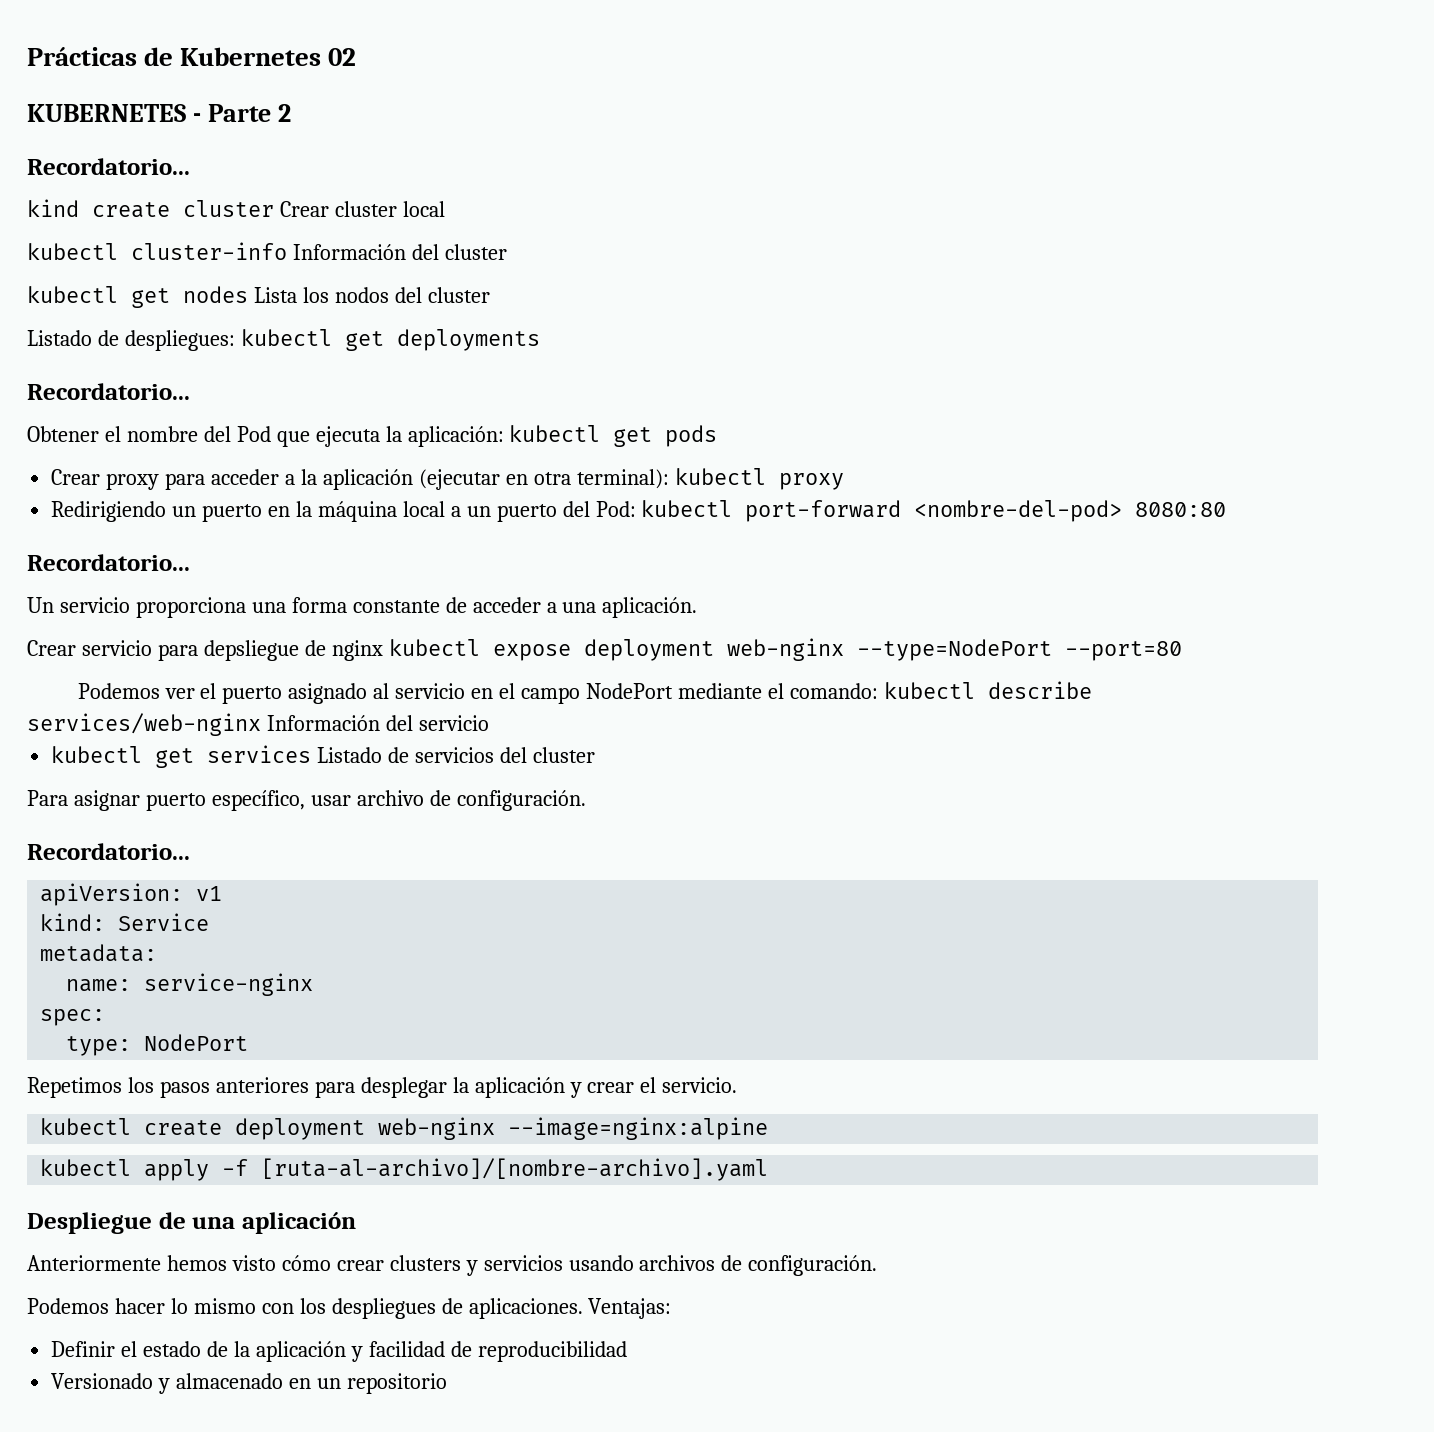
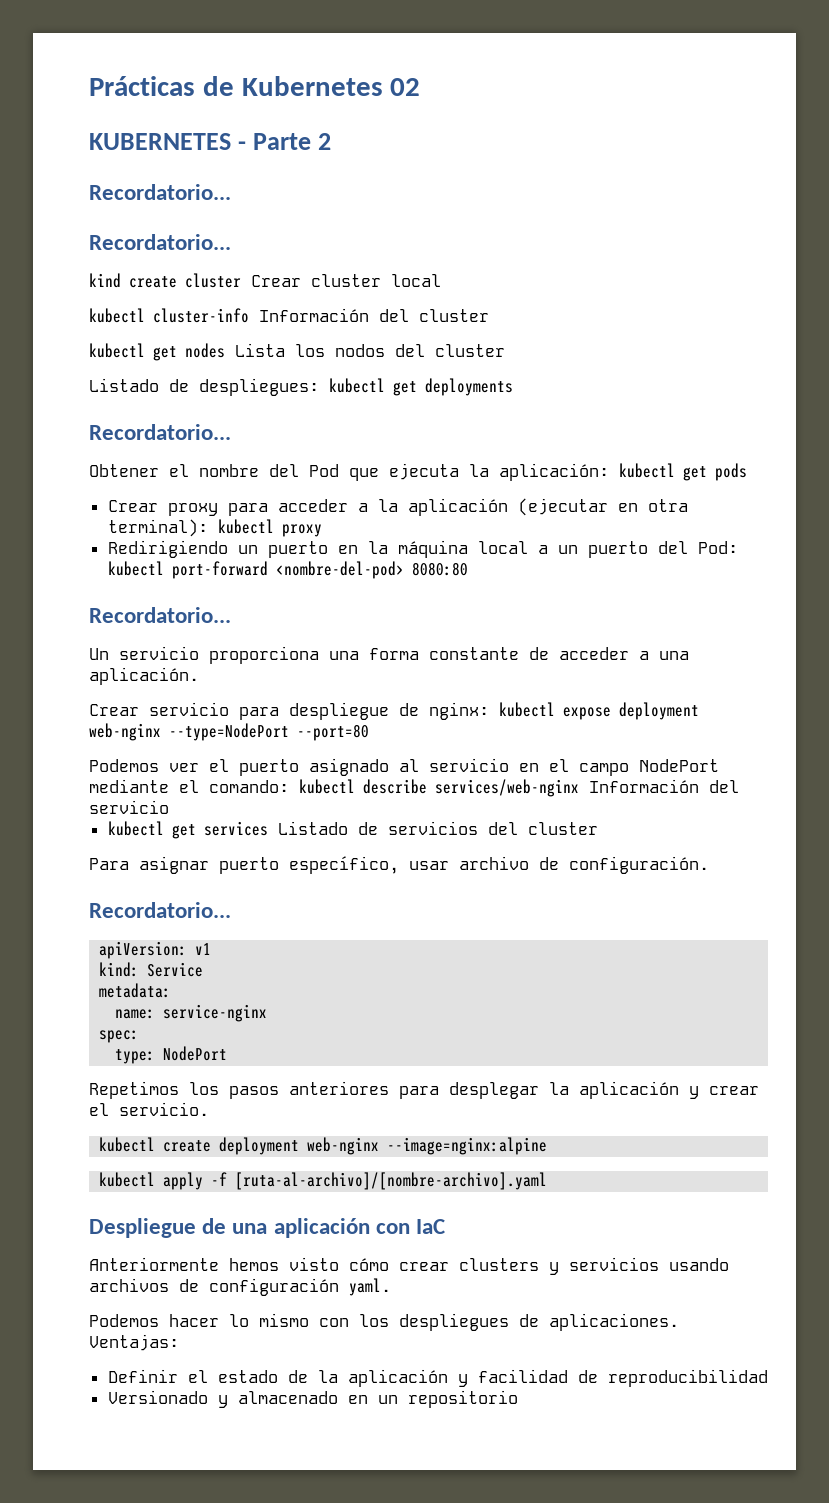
(190, 166) none -> [89,234,231,250] // Recordatorio...
[203,640,383,661] depsliegue de nginx -> [289,702,489,720] despliegue de nginx:
(356, 1223) none -> [375,1219,446,1234] con IaC
[748,1255,878,1276] configuración. -> [209,1278,391,1296] configuración yaml.

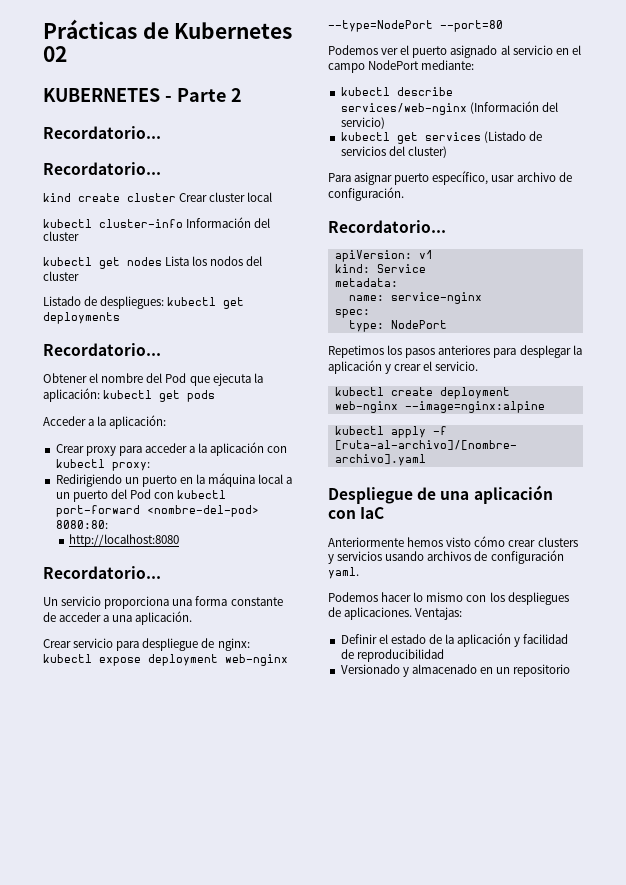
(747, 472) none -> [43,415,167,429] // Acceder a la aplicación:
[517,498,688,516] [107,519,322,537] (ejecutar en otra terminal): kubectl proxy -> [267,446,288,453] [55,459,150,471] con kubectl proxy:
[697,541,738,554] Pod: -> [129,489,175,499] Pod con
[411,562,468,576] 8080:80 -> [55,520,108,529] [69,534,180,547] 8080:80: // http://localhost:8080
[89,779,739,797] [89,800,169,814] mediante el comando: kubectl describe services/web-nginx Información del servicio -> [421,60,475,70] [340,87,453,96] [340,101,558,115] [340,117,385,129] mediante: // kubectl describe services/web-nginx (Información del servicio)
[277,821,348,835] Listado -> [483,131,526,143] (Listado
[527,822,598,835] cluster -> [407,146,447,158] cluster)

